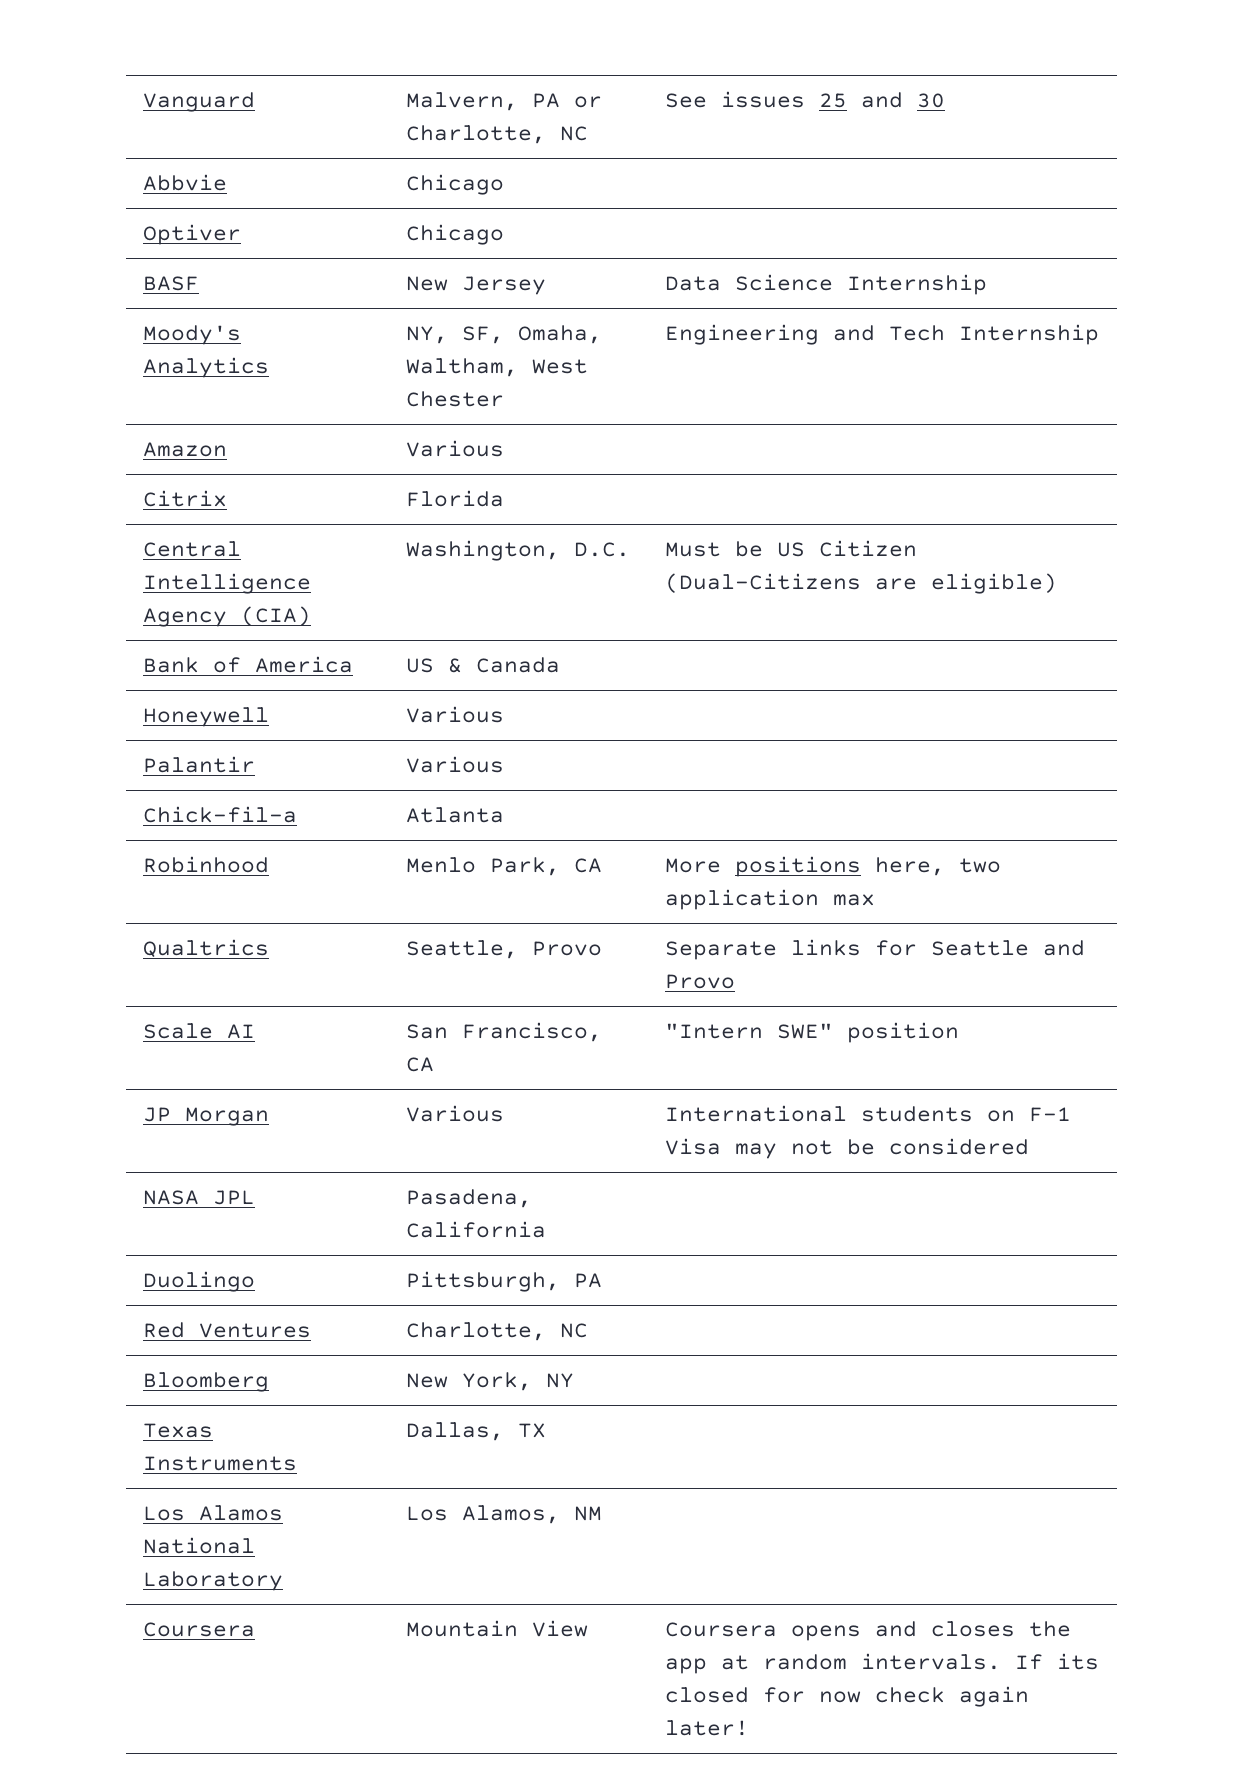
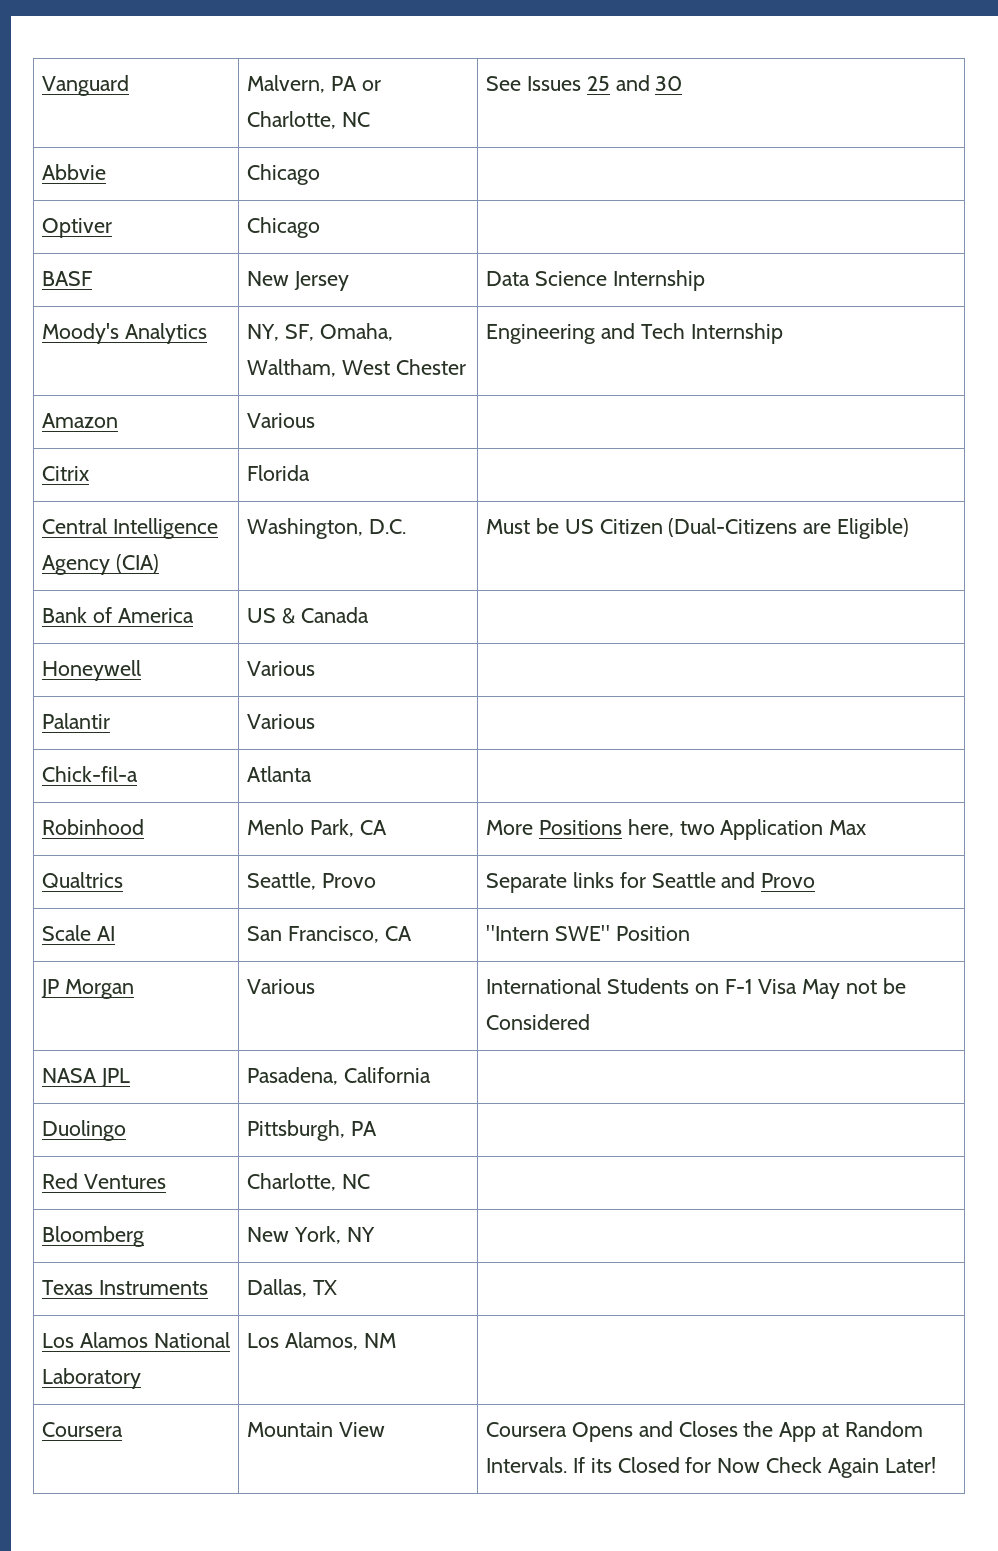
[720,91,805,108] issues -> [526,76,581,91] Issues
[930,573,1057,594] eligible) -> [837,518,910,539] Eligible)
[734,856,861,877] positions -> [538,820,622,835] Positions
[664,889,875,910] application max -> [720,819,867,840] Application Max
[846,1022,959,1043] position -> [615,926,690,941] Position
[860,1106,973,1122] students -> [606,978,689,994] Students
[734,1143,777,1159] may -> [802,979,841,999] May
[888,1138,1029,1155] considered -> [486,1014,591,1030] Considered
[790,1621,1071,1641] [664,1653,1099,1674] [664,1686,1029,1707] [664,1720,749,1736] opens and closes the app at random intervals. If its closed for now check again later! -> [571,1421,923,1442] [486,1457,936,1478] Opens and Closes the App at Random Intervals. If its Closed for Now Check Again Later!

